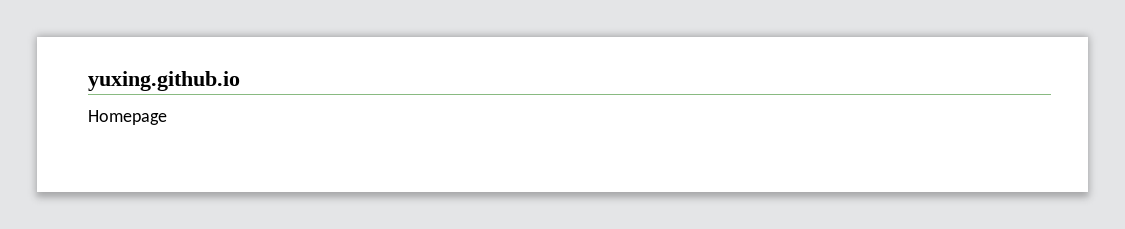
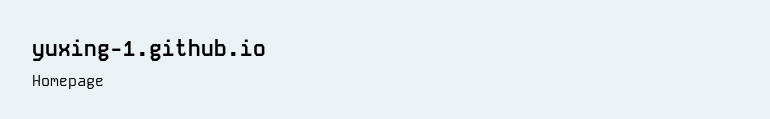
[88,71,240,91] yuxing.github.io -> [32,39,266,61] yuxing-1.github.io

